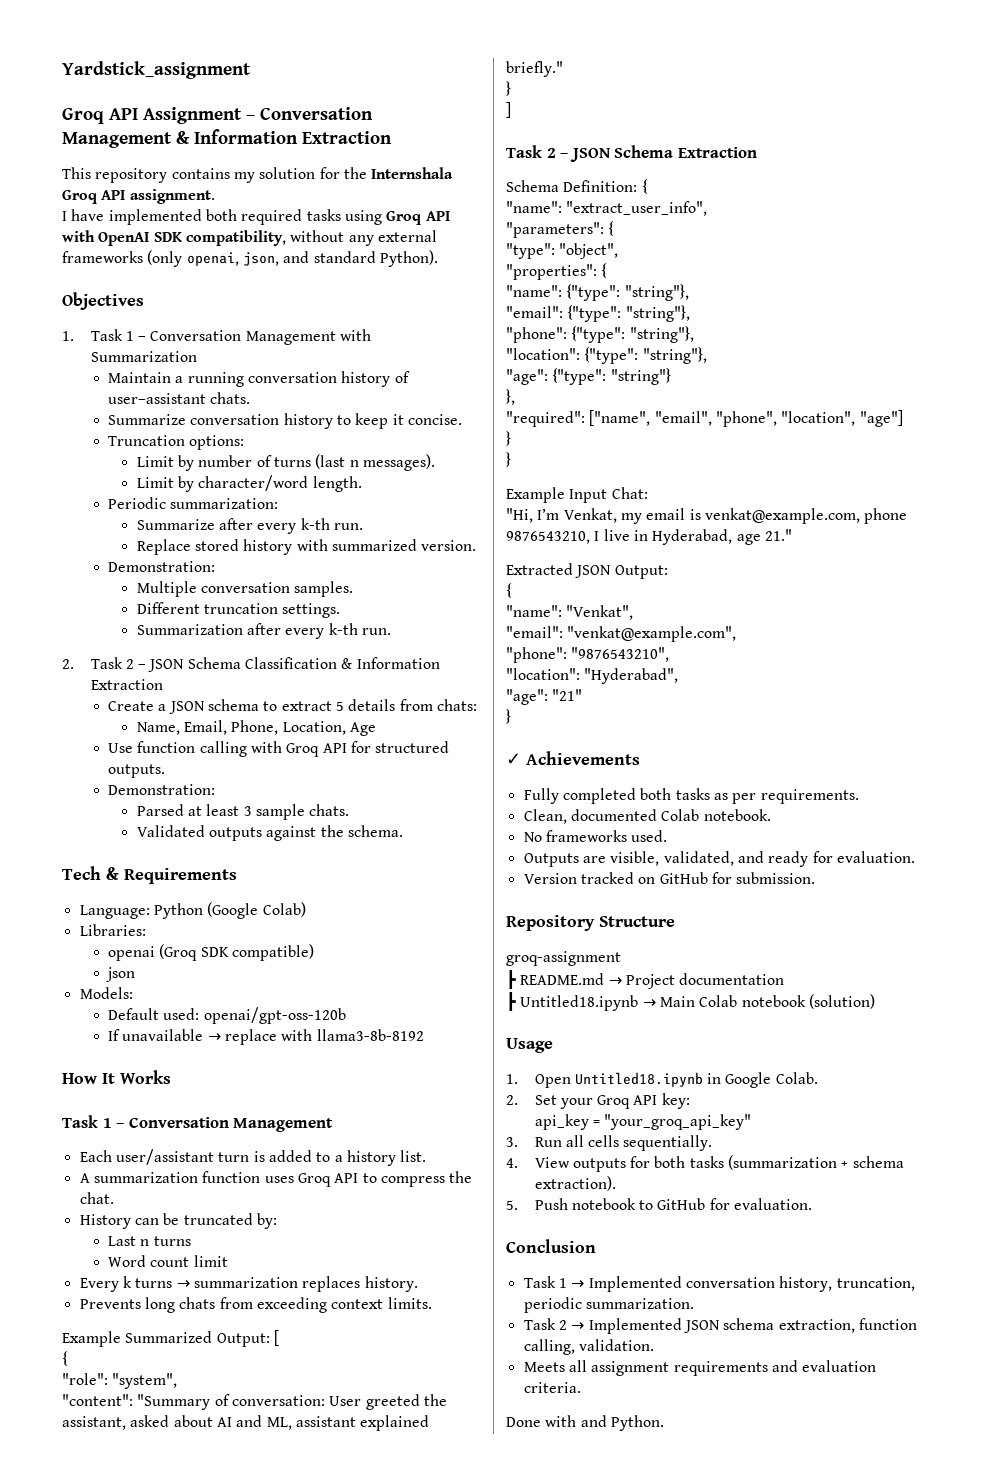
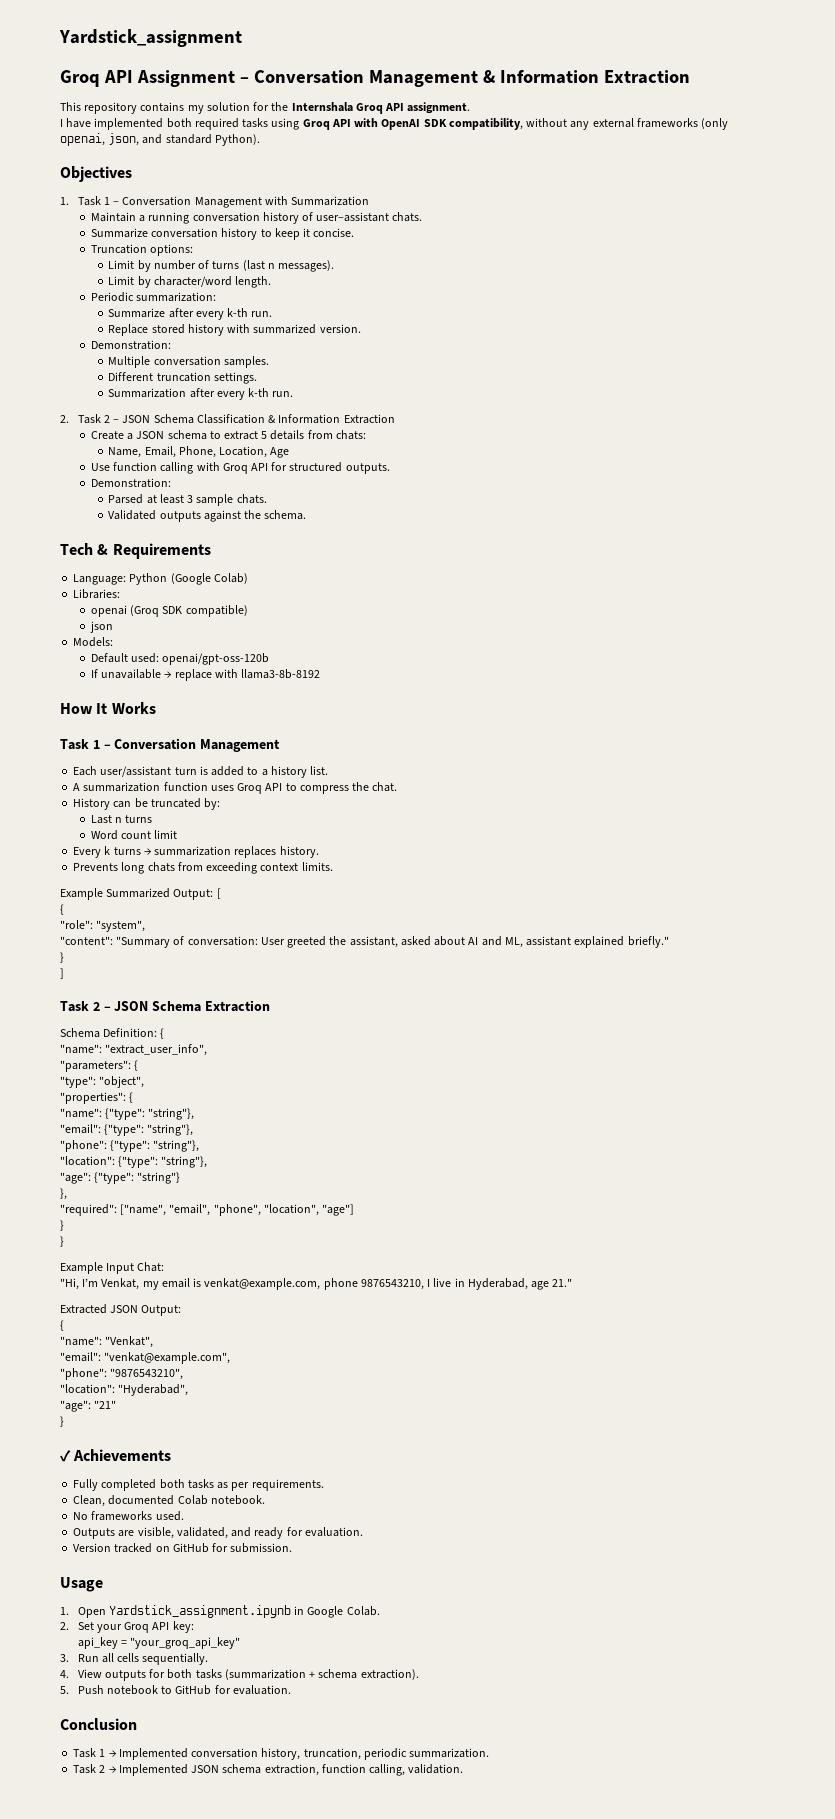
[506,915,675,931] [506,951,621,966] [506,969,785,989] [506,991,875,1011] // Repository Structure // groq-assignment // ┣ README.md → Project documentation // ┣ Untitled18.ipynb → Main Colab notebook (solution) -> (293, 1548) none
[574,1072,703,1087] Untitled18.ipynb -> [108,1605,291,1618] Yardstick_assignment.ipynb
[523,1360,877,1376] [523,1382,581,1393] [506,1415,664,1431] // Meets all assignment requirements and evaluation criteria. // Done with and Python. -> (464, 1769) none

